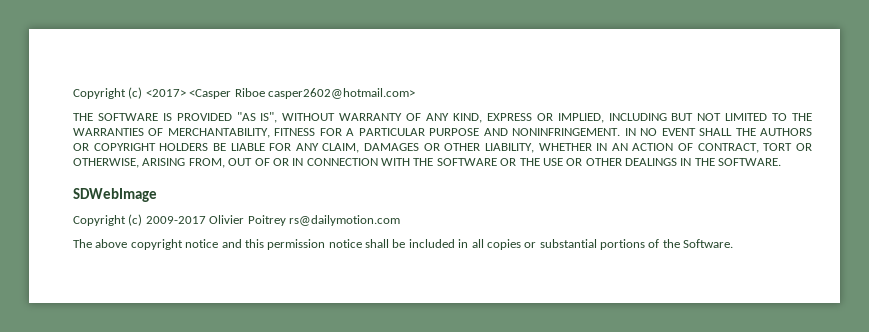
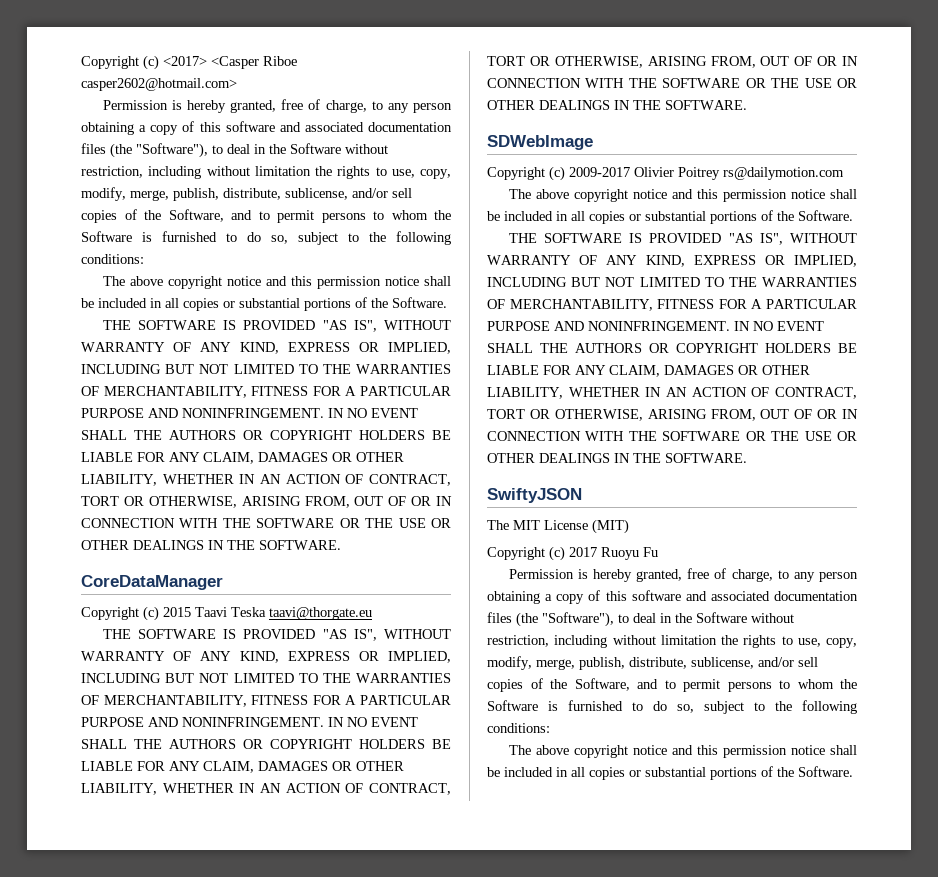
(415, 93) none -> [102,99,452,113] [81,121,452,135] [81,143,388,158] [81,166,451,179] [81,187,412,201] [81,209,451,223] [81,231,451,245] [81,254,144,264] [102,276,451,289] [81,297,447,311] [102,320,451,332] [81,342,451,354] [81,364,451,374] [81,386,451,398] [81,408,418,418] [81,430,451,440] [81,452,404,464] [81,474,451,486] [81,496,452,508] [81,518,452,528] [81,540,341,550] [81,575,223,590] [81,606,372,621] // Permission is hereby granted, free of charge, to any person obtaining a copy of this software and associated documentation files (the "Software"), to deal in the Software without restriction, including without limitation the rights to use, copy, modify, merge, publish, distribute, sublicense, and/or sell copies of the Software, and to permit persons to whom the Software is furnished to do so, subject to the following conditions: // The above copyright notice and this permission notice shall be included in all copies or substantial portions of the Software. // THE SOFTWARE IS PROVIDED "AS IS", WITHOUT WARRANTY OF ANY KIND, EXPRESS OR IMPLIED, INCLUDING BUT NOT LIMITED TO THE WARRANTIES OF MERCHANTABILITY, FITNESS FOR A PARTICULAR PURPOSE AND NONINFRINGEMENT. IN NO EVENT SHALL THE AUTHORS OR COPYRIGHT HOLDERS BE LIABLE FOR ANY CLAIM, DAMAGES OR OTHER LIABILITY, WHETHER IN AN ACTION OF CONTRACT, TORT OR OTHERWISE, ARISING FROM, OUT OF OR IN CONNECTION WITH THE SOFTWARE OR THE USE OR OTHER DEALINGS IN THE SOFTWARE. // CoreDataManager // Copyright (c) 2015 Taavi Teska taavi@thorgate.eu
(734, 243) none -> [508,233,857,245] [487,255,857,267] [487,277,857,287] [487,299,857,311] [487,321,824,331] [487,343,857,353] [487,365,810,377] [487,387,857,399] [487,409,858,421] [487,431,857,441] [487,453,747,463] [487,488,582,503] [487,519,629,534] [487,546,658,561] [508,568,858,582] [487,590,858,604] [487,612,794,627] [487,635,857,648] [487,656,818,670] [487,678,857,692] [487,700,857,714] [487,723,550,733] [508,745,857,758] [487,766,853,780] // THE SOFTWARE IS PROVIDED "AS IS", WITHOUT WARRANTY OF ANY KIND, EXPRESS OR IMPLIED, INCLUDING BUT NOT LIMITED TO THE WARRANTIES OF MERCHANTABILITY, FITNESS FOR A PARTICULAR PURPOSE AND NONINFRINGEMENT. IN NO EVENT SHALL THE AUTHORS OR COPYRIGHT HOLDERS BE LIABLE FOR ANY CLAIM, DAMAGES OR OTHER LIABILITY, WHETHER IN AN ACTION OF CONTRACT, TORT OR OTHERWISE, ARISING FROM, OUT OF OR IN CONNECTION WITH THE SOFTWARE OR THE USE OR OTHER DEALINGS IN THE SOFTWARE. // SwiftyJSON // The MIT License (MIT) // Copyright (c) 2017 Ruoyu Fu // Permission is hereby granted, free of charge, to any person obtaining a copy of this software and associated documentation files (the "Software"), to deal in the Software without restriction, including without limitation the rights to use, copy, modify, merge, publish, distribute, sublicense, and/or sell copies of the Software, and to permit persons to whom the Software is furnished to do so, subject to the following conditions: // The above copyright notice and this permission notice shall be included in all copies or substantial portions of the Software.

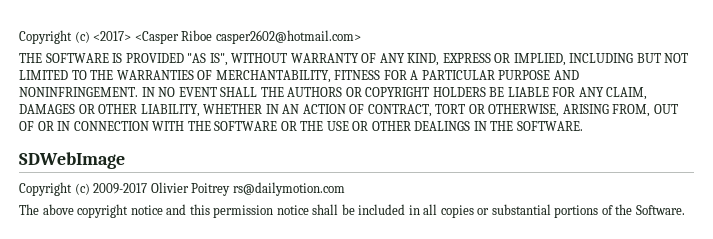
[102,99,452,113] [81,121,452,135] [81,143,388,158] [81,166,451,179] [81,187,412,201] [81,209,451,223] [81,231,451,245] [81,254,144,264] [102,276,451,289] [81,297,447,311] [102,320,451,332] [81,342,451,354] [81,364,451,374] [81,386,451,398] [81,408,418,418] [81,430,451,440] [81,452,404,464] [81,474,451,486] [81,496,452,508] [81,518,452,528] [81,540,341,550] [81,575,223,590] [81,606,372,621] // Permission is hereby granted, free of charge, to any person obtaining a copy of this software and associated documentation files (the "Software"), to deal in the Software without restriction, including without limitation the rights to use, copy, modify, merge, publish, distribute, sublicense, and/or sell copies of the Software, and to permit persons to whom the Software is furnished to do so, subject to the following conditions: // The above copyright notice and this permission notice shall be included in all copies or substantial portions of the Software. // THE SOFTWARE IS PROVIDED "AS IS", WITHOUT WARRANTY OF ANY KIND, EXPRESS OR IMPLIED, INCLUDING BUT NOT LIMITED TO THE WARRANTIES OF MERCHANTABILITY, FITNESS FOR A PARTICULAR PURPOSE AND NONINFRINGEMENT. IN NO EVENT SHALL THE AUTHORS OR COPYRIGHT HOLDERS BE LIABLE FOR ANY CLAIM, DAMAGES OR OTHER LIABILITY, WHETHER IN AN ACTION OF CONTRACT, TORT OR OTHERWISE, ARISING FROM, OUT OF OR IN CONNECTION WITH THE SOFTWARE OR THE USE OR OTHER DEALINGS IN THE SOFTWARE. // CoreDataManager // Copyright (c) 2015 Taavi Teska taavi@thorgate.eu -> (361, 37) none
[508,233,857,245] [487,255,857,267] [487,277,857,287] [487,299,857,311] [487,321,824,331] [487,343,857,353] [487,365,810,377] [487,387,857,399] [487,409,858,421] [487,431,857,441] [487,453,747,463] [487,488,582,503] [487,519,629,534] [487,546,658,561] [508,568,858,582] [487,590,858,604] [487,612,794,627] [487,635,857,648] [487,656,818,670] [487,678,857,692] [487,700,857,714] [487,723,550,733] [508,745,857,758] [487,766,853,780] // THE SOFTWARE IS PROVIDED "AS IS", WITHOUT WARRANTY OF ANY KIND, EXPRESS OR IMPLIED, INCLUDING BUT NOT LIMITED TO THE WARRANTIES OF MERCHANTABILITY, FITNESS FOR A PARTICULAR PURPOSE AND NONINFRINGEMENT. IN NO EVENT SHALL THE AUTHORS OR COPYRIGHT HOLDERS BE LIABLE FOR ANY CLAIM, DAMAGES OR OTHER LIABILITY, WHETHER IN AN ACTION OF CONTRACT, TORT OR OTHERWISE, ARISING FROM, OUT OF OR IN CONNECTION WITH THE SOFTWARE OR THE USE OR OTHER DEALINGS IN THE SOFTWARE. // SwiftyJSON // The MIT License (MIT) // Copyright (c) 2017 Ruoyu Fu // Permission is hereby granted, free of charge, to any person obtaining a copy of this software and associated documentation files (the "Software"), to deal in the Software without restriction, including without limitation the rights to use, copy, modify, merge, publish, distribute, sublicense, and/or sell copies of the Software, and to permit persons to whom the Software is furnished to do so, subject to the following conditions: // The above copyright notice and this permission notice shall be included in all copies or substantial portions of the Software. -> (685, 210) none

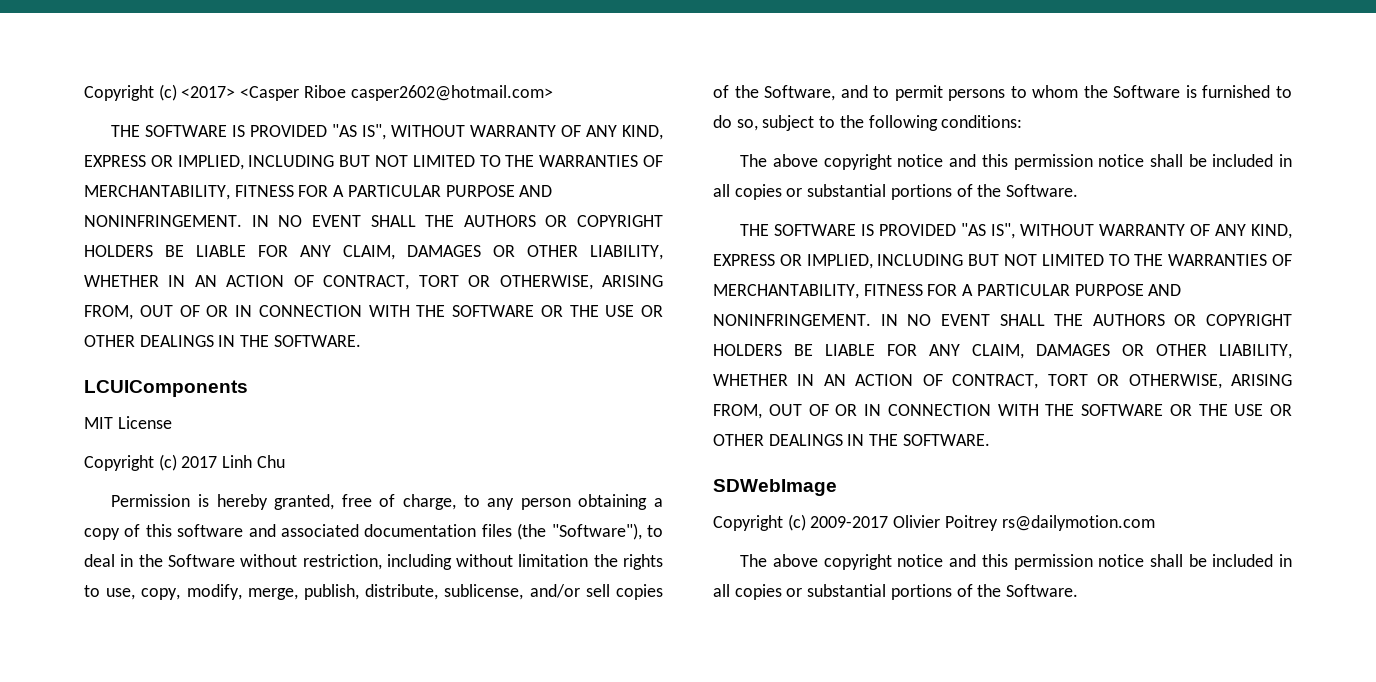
(583, 126) none -> [84,380,248,397] [84,416,172,429] [84,454,285,471] [111,494,664,510] [84,523,663,540] [84,554,663,570] [84,584,663,600] [713,85,1292,101] [713,115,1023,131] [740,154,1292,170] [713,184,1079,200] [740,223,1292,239] [713,254,1292,269] [713,284,1182,299] [713,314,1292,326] [713,344,1292,359] [713,374,1292,389] [713,404,1292,419] [713,434,990,446] // LCUIComponents // MIT License // Copyright (c) 2017 Linh Chu // Permission is hereby granted, free of charge, to any person obtaining a copy of this software and associated documentation files (the "Software"), to deal in the Software without restriction, including without limitation the rights to use, copy, modify, merge, publish, distribute, sublicense, and/or sell copies of the Software, and to permit persons to whom the Software is furnished to do so, subject to the following conditions: // The above copyright notice and this permission notice shall be included in all copies or substantial portions of the Software. // THE SOFTWARE IS PROVIDED "AS IS", WITHOUT WARRANTY OF ANY KIND, EXPRESS OR IMPLIED, INCLUDING BUT NOT LIMITED TO THE WARRANTIES OF MERCHANTABILITY, FITNESS FOR A PARTICULAR PURPOSE AND NONINFRINGEMENT. IN NO EVENT SHALL THE AUTHORS OR COPYRIGHT HOLDERS BE LIABLE FOR ANY CLAIM, DAMAGES OR OTHER LIABILITY, WHETHER IN AN ACTION OF CONTRACT, TORT OR OTHERWISE, ARISING FROM, OUT OF OR IN CONNECTION WITH THE SOFTWARE OR THE USE OR OTHER DEALINGS IN THE SOFTWARE.

